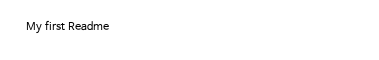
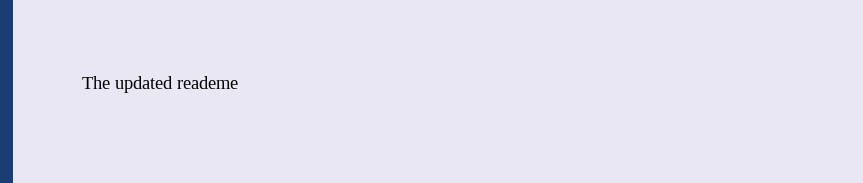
[26,20,109,34] My first Readme -> [82,76,238,93] The updated reademe

